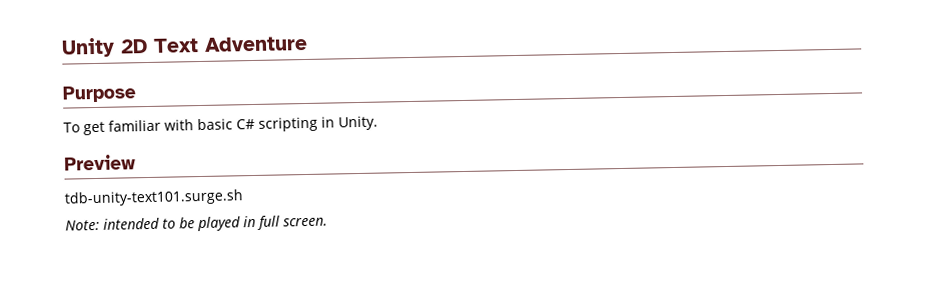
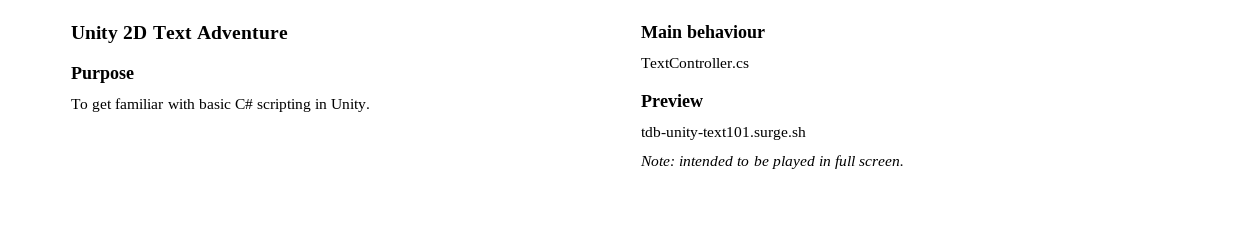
(378, 123) none -> [641,25,765,38] [641,58,749,68] // Main behaviour // TextController.cs

